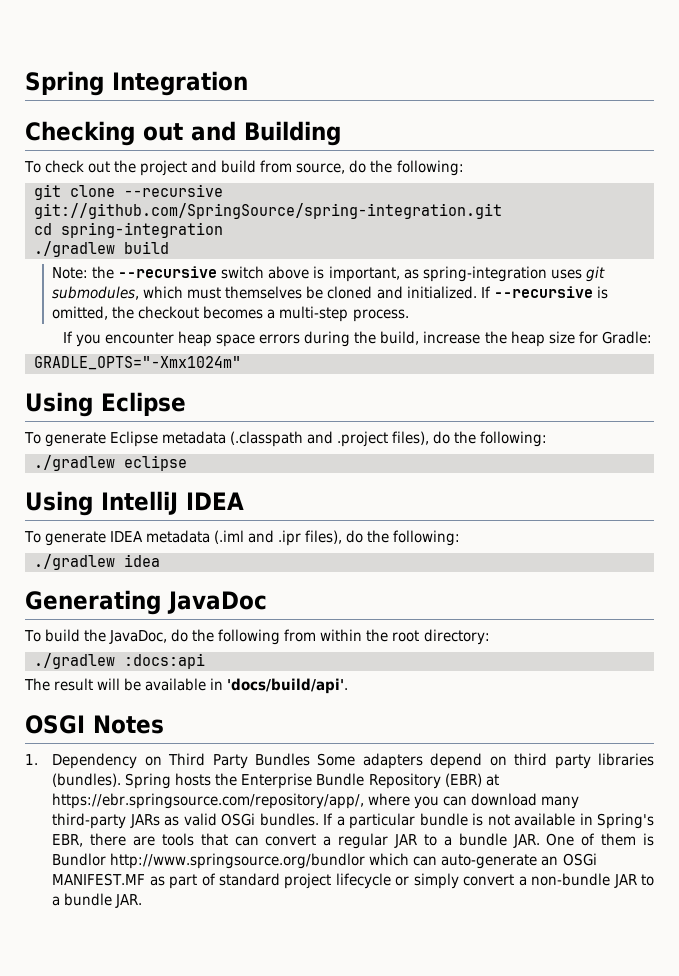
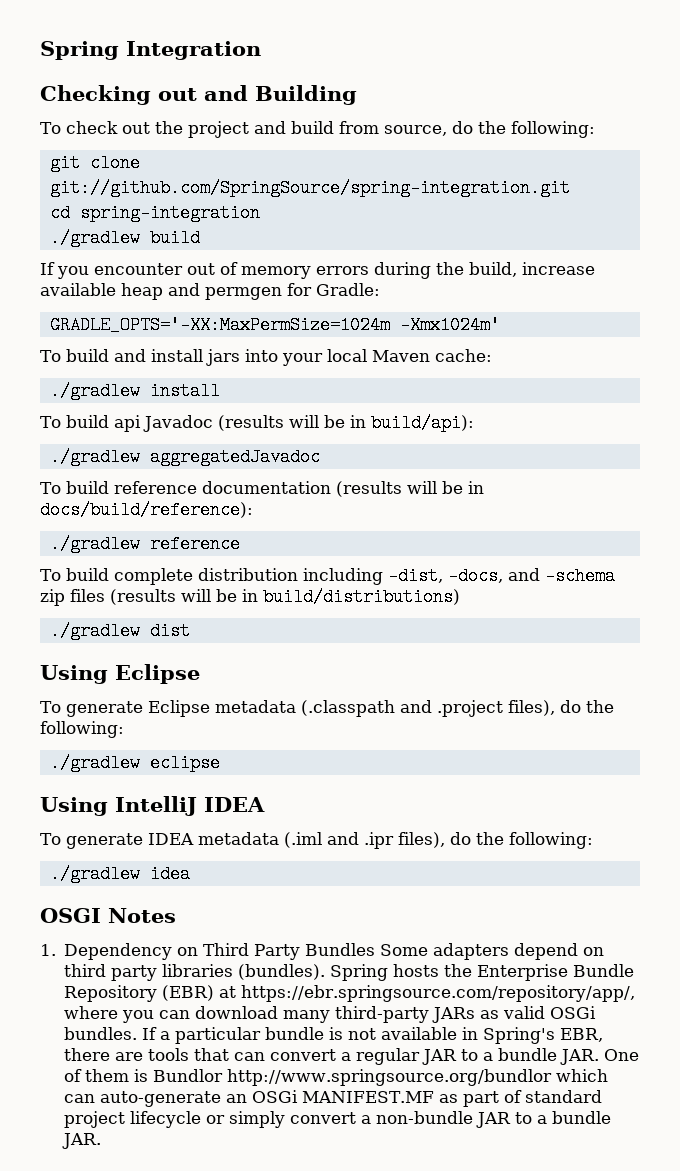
[124,184,223,197] --recursive -> (140, 163) none
[52,266,605,282] [52,286,608,300] [52,306,409,322] // Note: the --recursive switch above is important, as spring-integration uses git submodules, which must themselves be cloned and initialized. If --recursive is omitted, the checkout becomes a multi-step process. -> (200, 238) none
[178,331,256,347] heap space -> [187,262,311,279] out of memory
[484,331,652,347] [34,356,241,370] the heap size for Gradle: // GRADLE_OPTS="-Xmx1024m" -> [40,283,380,300] [49,316,500,334] [40,349,492,366] [49,382,220,400] [40,414,474,432] [49,448,320,466] [40,481,484,497] [40,501,253,519] [49,535,240,553] [40,567,615,585] [40,588,460,606] [49,622,190,640] available heap and permgen for Gradle: // GRADLE_OPTS='-XX:MaxPermSize=1024m -Xmx1024m' // To build and install jars into your local Maven cache: // ./gradlew install // To build api Javadoc (results will be in build/api): // ./gradlew aggregatedJavadoc // To build reference documentation (results will be in docs/build/reference): // ./gradlew reference // To build complete distribution including -dist, -docs, and -schema zip files (results will be in build/distributions) // ./gradlew dist
[25,590,267,615] [24,629,490,645] [34,653,205,669] [24,678,349,694] // Generating JavaDoc // To build the JavaDoc, do the following from within the root directory: // ./gradlew :docs:api // The result will be available in 'docs/build/api'. -> (190, 874) none

